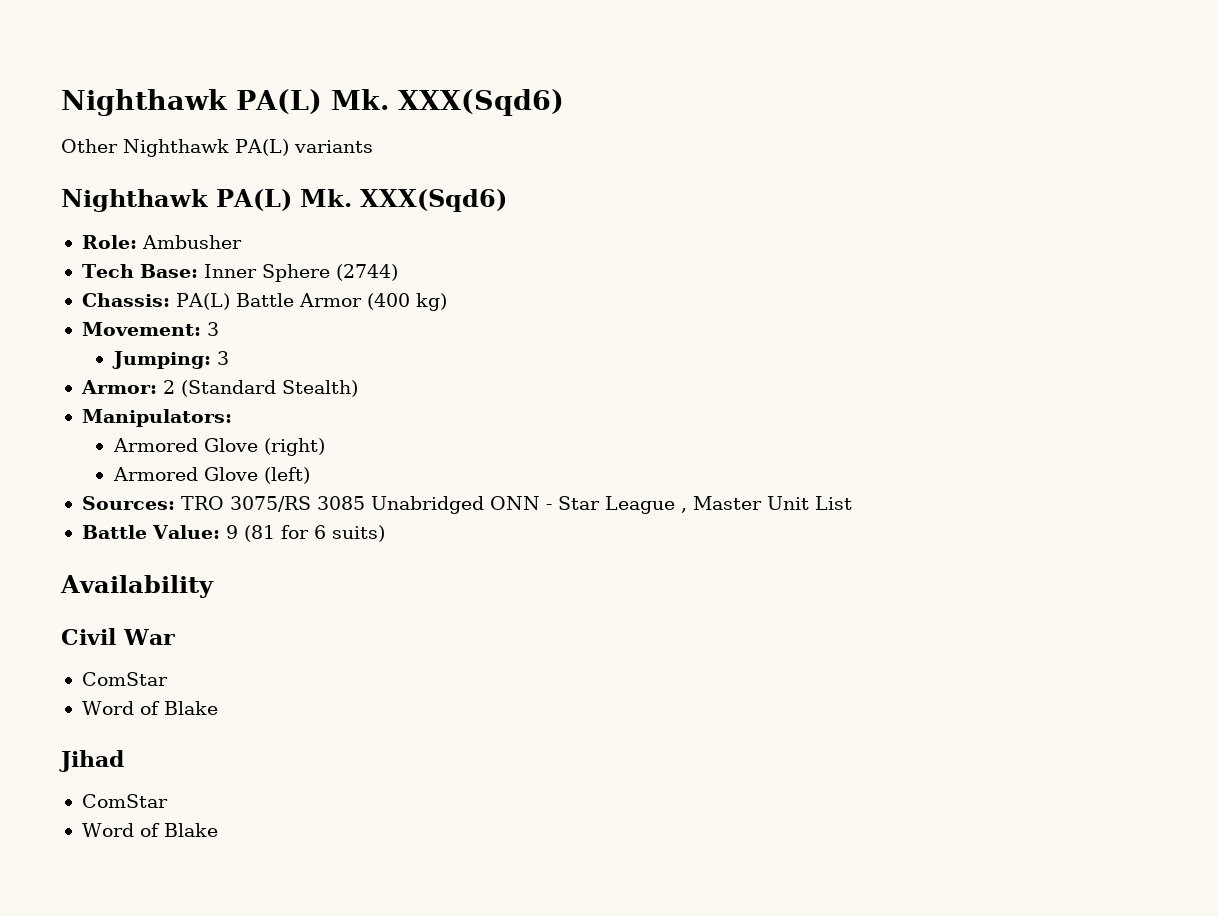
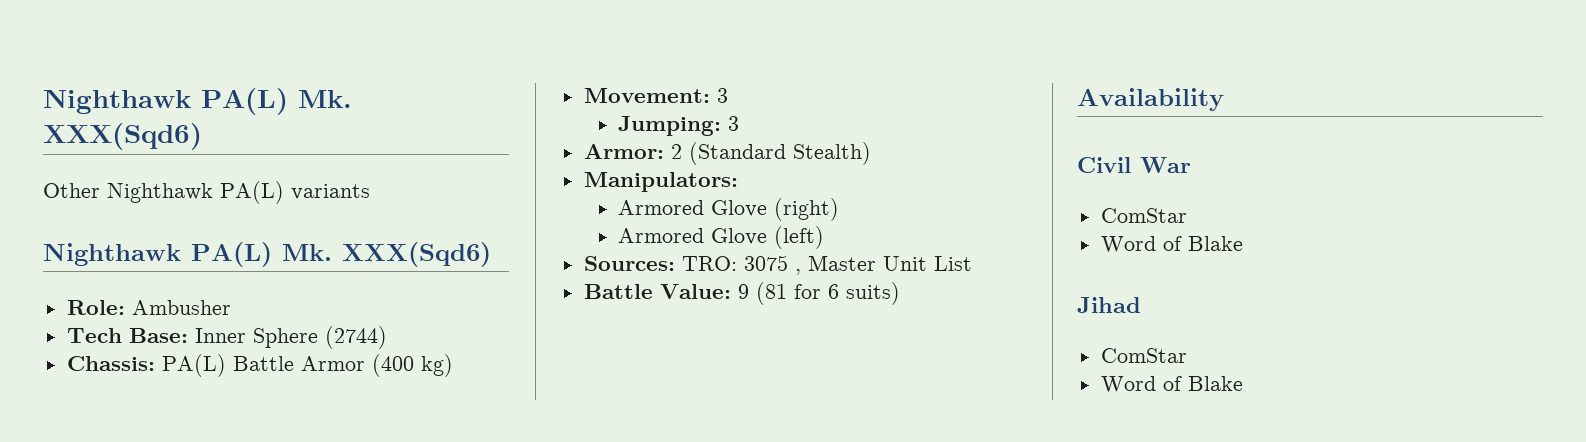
[180,496,675,514] TRO 3075/RS 3085 Unabridged ONN - Star League -> [681,255,788,271] TRO: 3075

